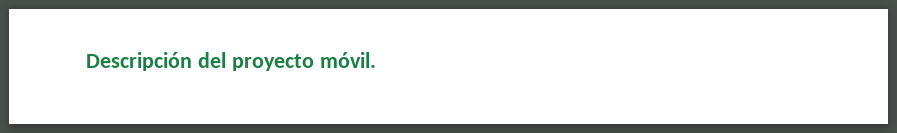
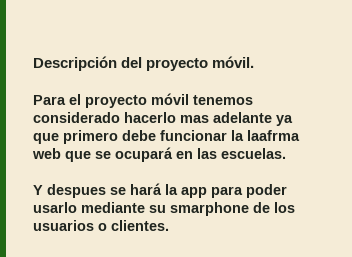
(376, 60) none -> [33,93,253,108] [33,112,293,126] [33,130,300,144] [32,147,286,162] [33,183,287,198] [33,202,295,216] [33,220,169,231] // Para el proyecto móvil tenemos considerado hacerlo mas adelante ya que primero debe funcionar la laafrma web que se ocupará en las escuelas. // Y despues se hará la app para poder usarlo mediante su smarphone de los usuarios o clientes.

